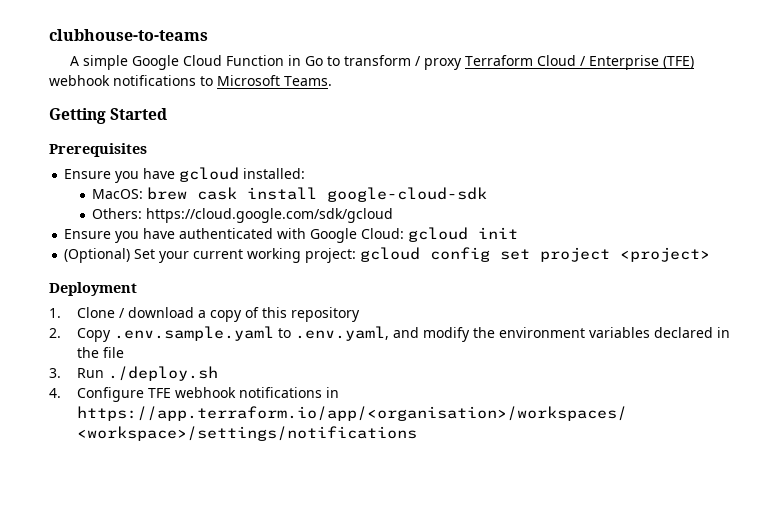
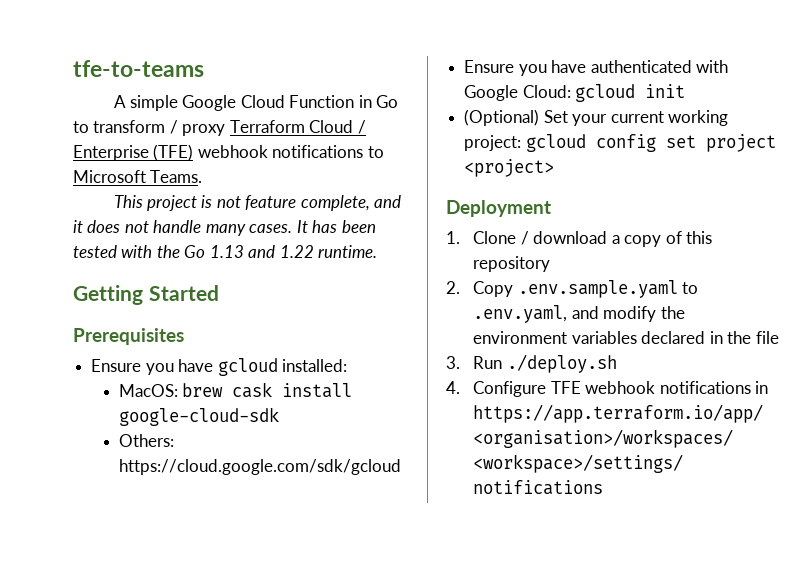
[49,29,208,41] clubhouse-to-teams -> [73,60,204,77] tfe-to-teams
(332, 81) none -> [113,195,402,211] [73,220,376,236] [73,245,378,258] // This project is not feature complete, and it does not handle many cases. It has been tested with the Go 1.13 and 1.22 runtime.

